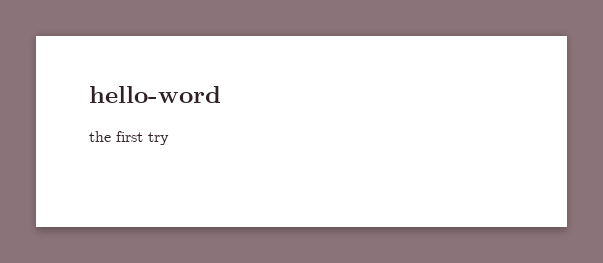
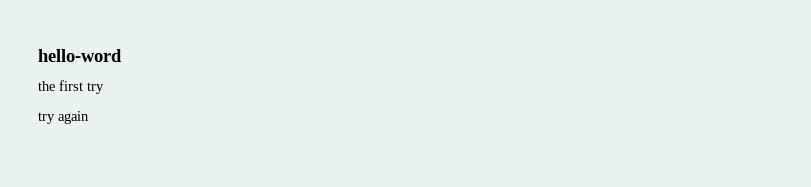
(169, 138) none -> [38,111,89,124] // try again

